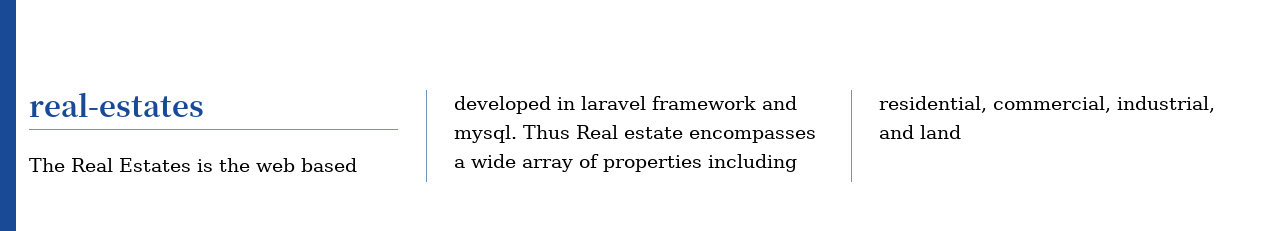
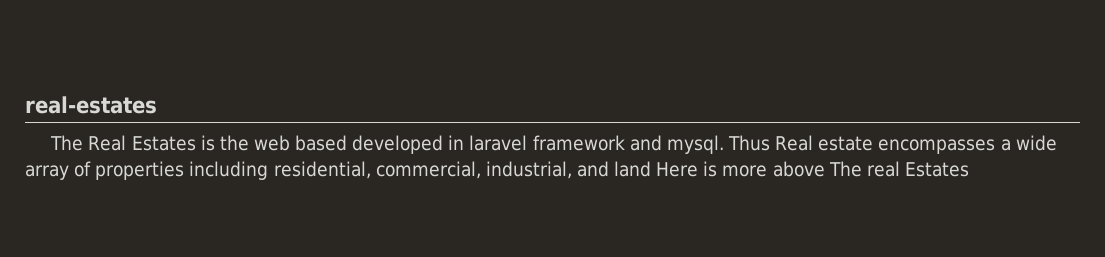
(961, 132) none -> [656,161,969,177] Here is more above The real Estates

